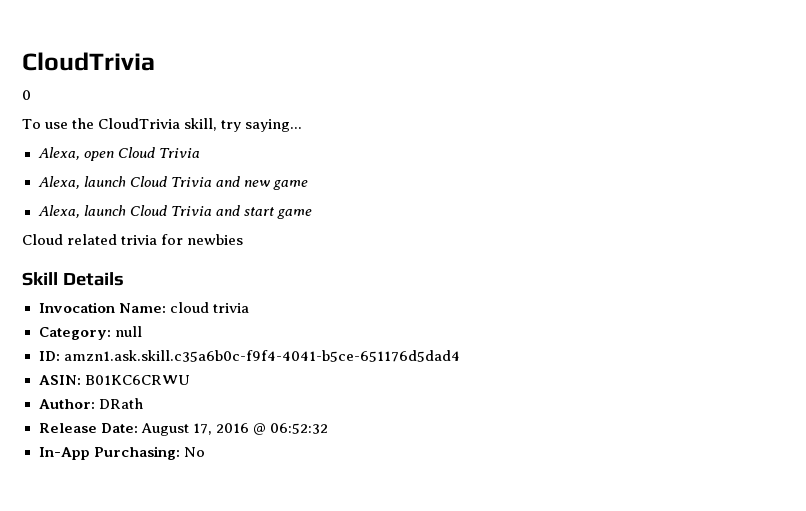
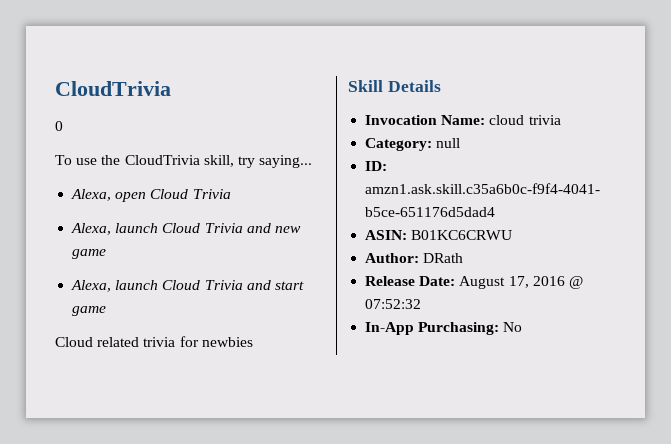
[269,423,328,434] 06:52:32 -> [365,299,422,309] 07:52:32

